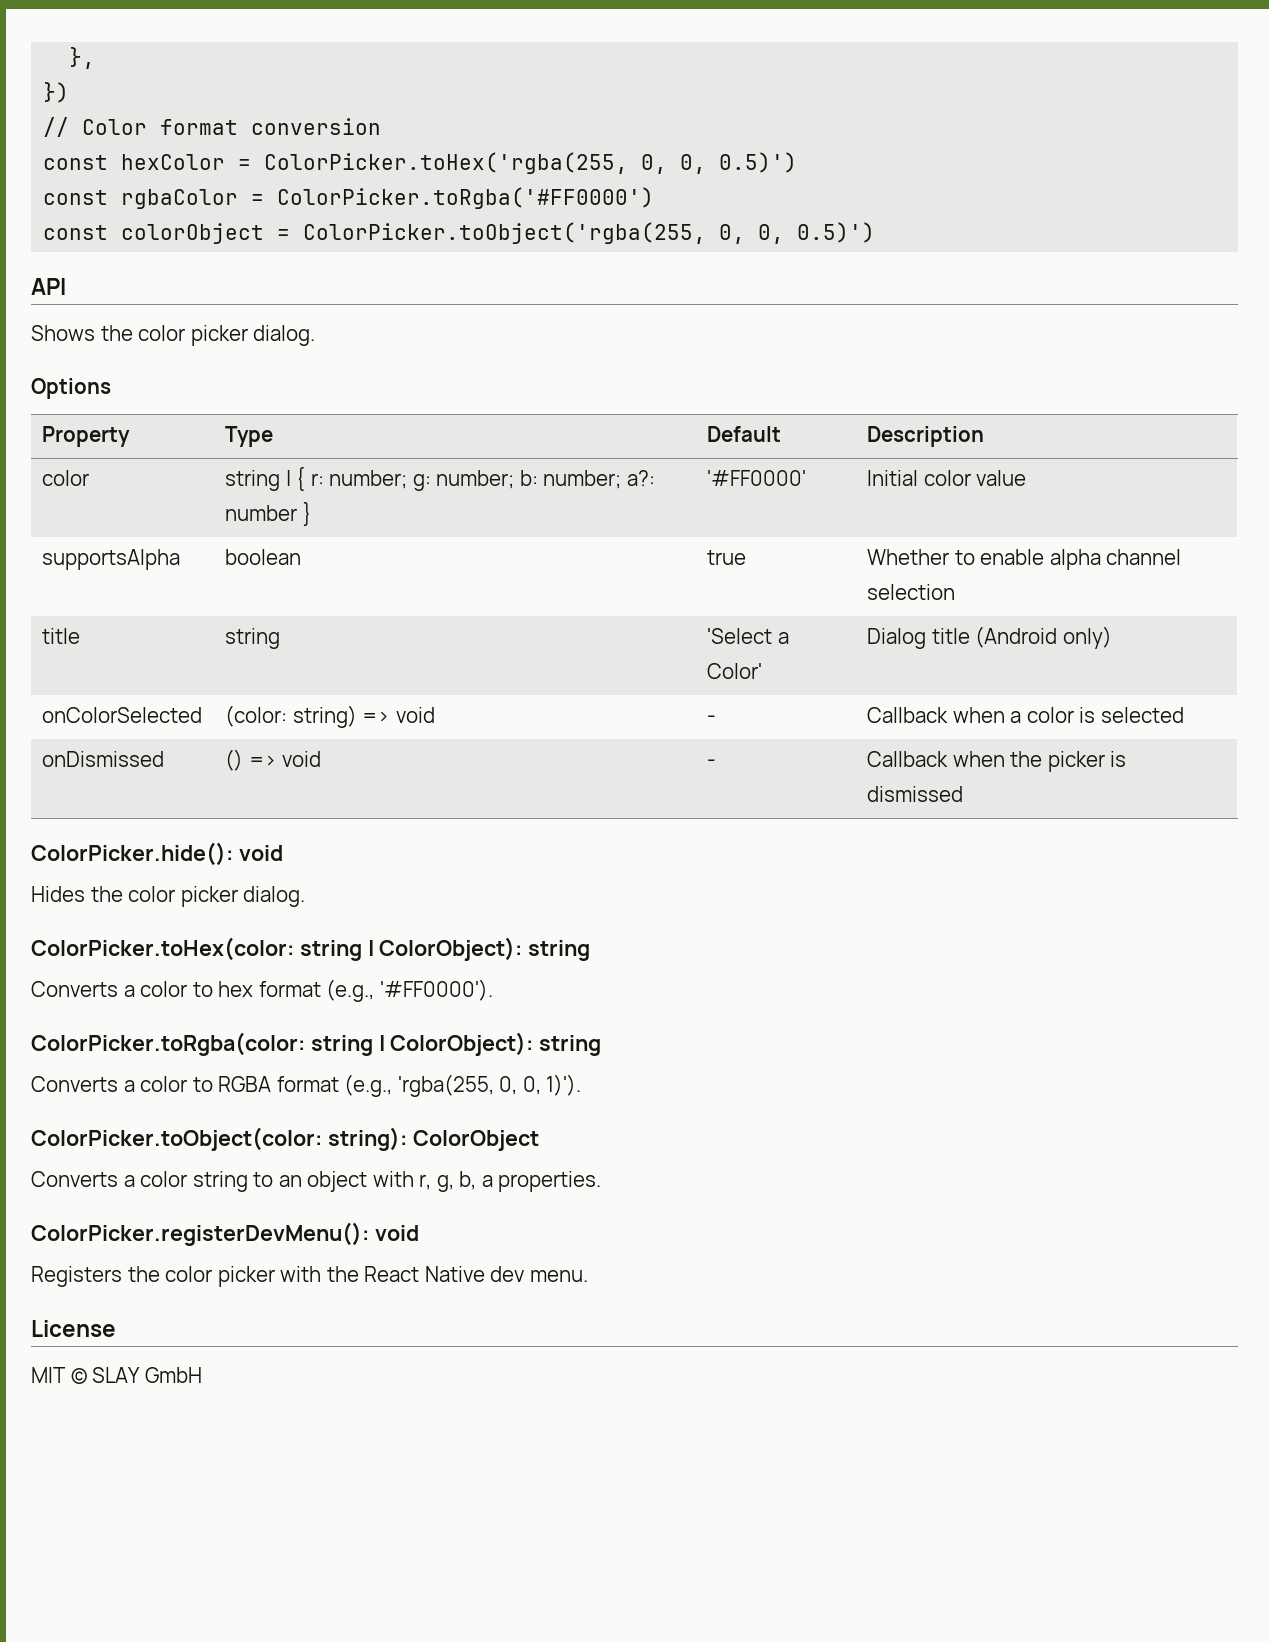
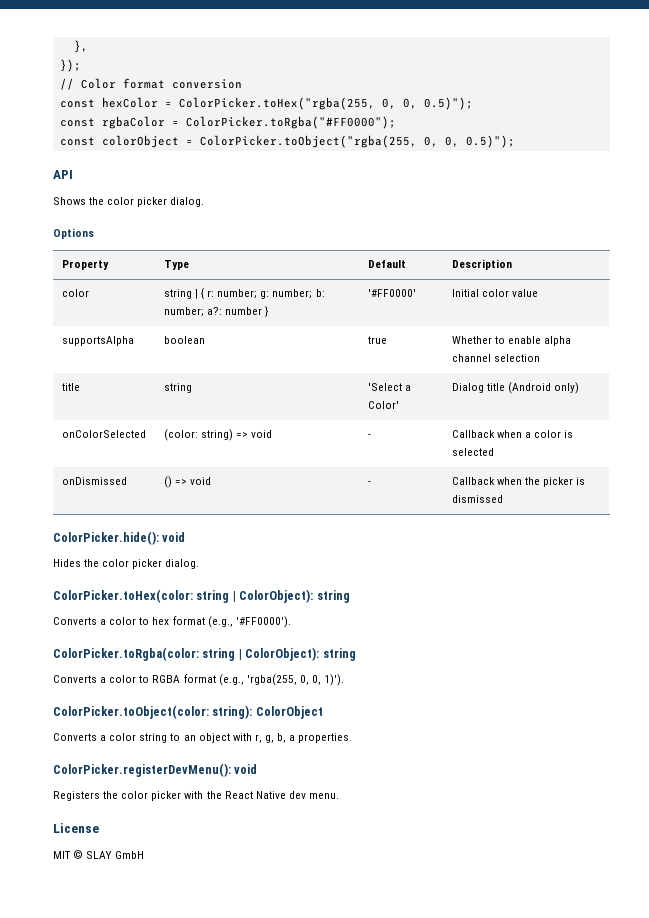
[43,82,70,103] }) -> [59,59,81,72] });
[264,152,798,174] ColorPicker.toHex('rgba(255, 0, 0, 0.5)') -> [178,97,473,110] ColorPicker.toHex("rgba(255, 0, 0, 0.5)");
[277,187,655,209] ColorPicker.toRgba('#FF0000') -> [185,116,396,129] ColorPicker.toRgba("#FF0000");
[303,222,876,244] ColorPicker.toObject('rgba(255, 0, 0, 0.5)') -> [199,135,515,148] ColorPicker.toObject("rgba(255, 0, 0, 0.5)");

